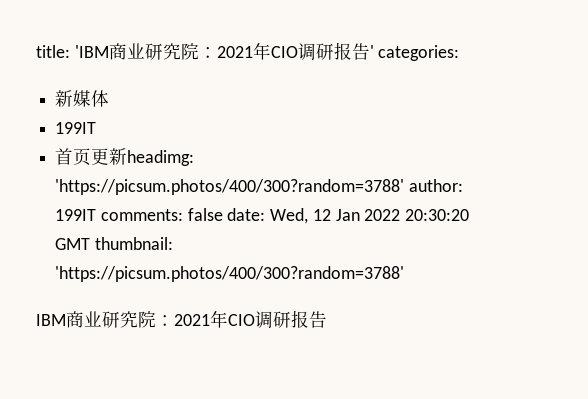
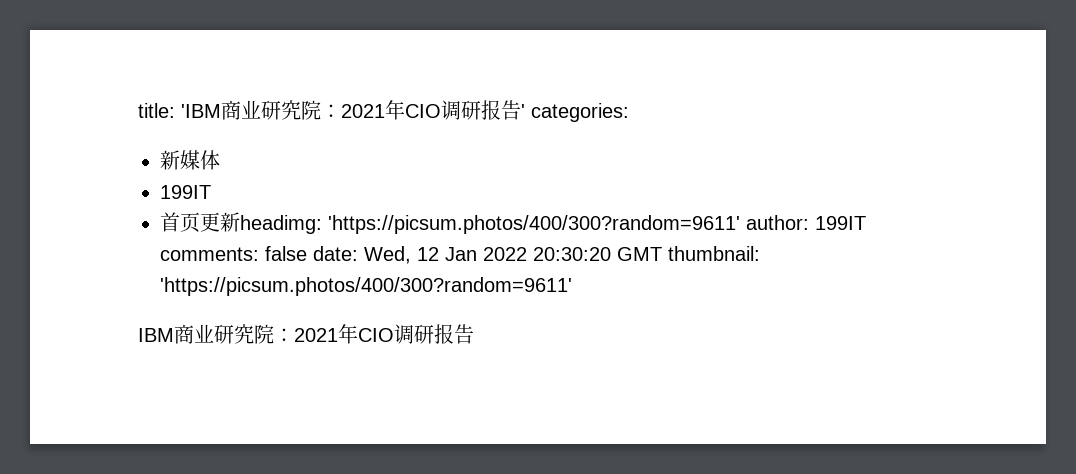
[55,179,405,195] 'https://picsum.photos/400/300?random=3788' -> [328,215,740,234] 'https://picsum.photos/400/300?random=9611'
[55,266,405,282] 'https://picsum.photos/400/300?random=3788' -> [160,277,572,296] 'https://picsum.photos/400/300?random=9611'

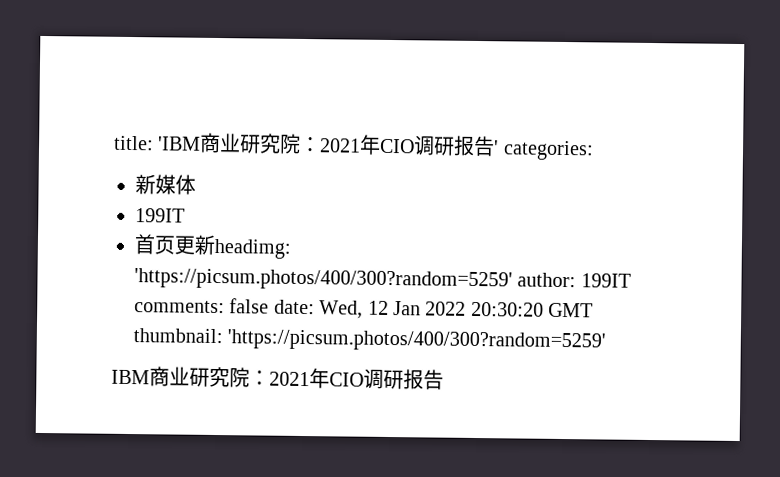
[328,215,740,234] 'https://picsum.photos/400/300?random=9611' -> [134,268,513,292] 'https://picsum.photos/400/300?random=5259'
[160,277,572,296] 'https://picsum.photos/400/300?random=9611' -> [227,329,607,353] 'https://picsum.photos/400/300?random=5259'

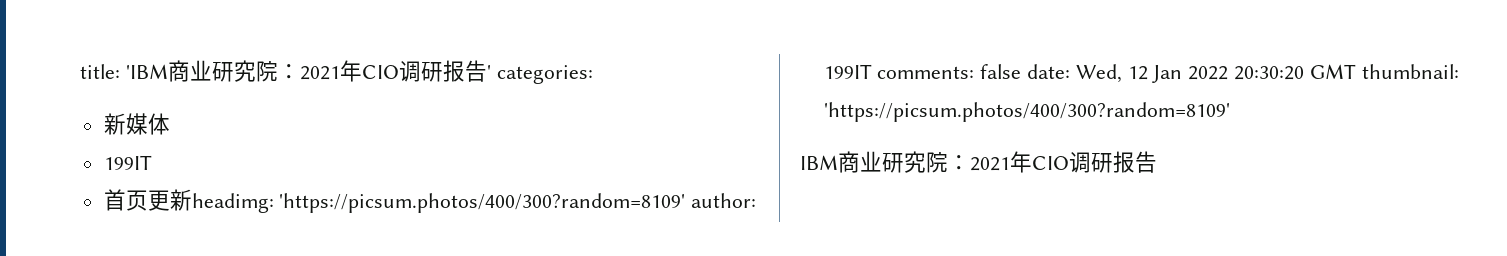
[134,268,513,292] 'https://picsum.photos/400/300?random=5259' -> [279,193,686,213] 'https://picsum.photos/400/300?random=8109'
[227,329,607,353] 'https://picsum.photos/400/300?random=5259' -> [823,102,1230,122] 'https://picsum.photos/400/300?random=8109'

